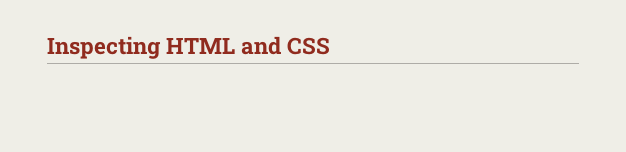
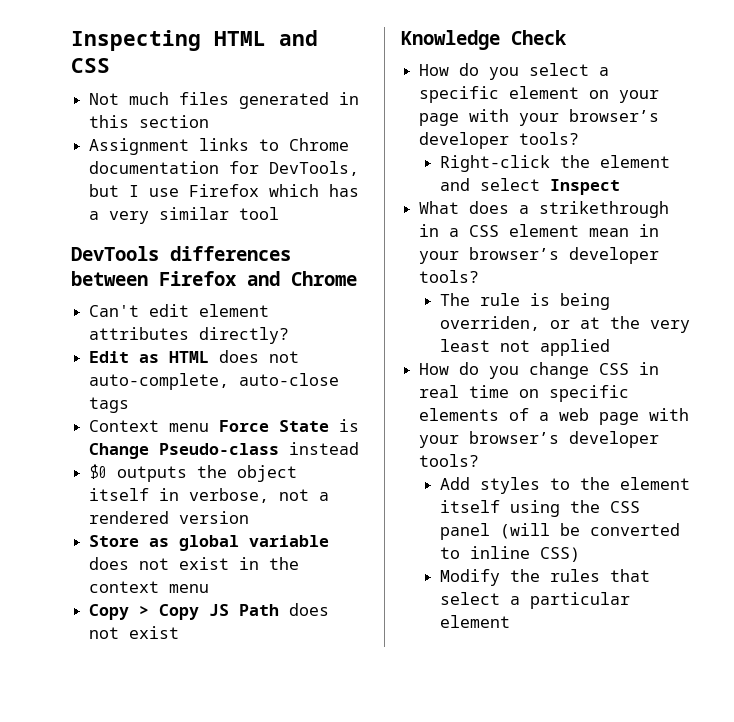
(331, 46) none -> [89,92,360,109] [89,115,210,128] [89,138,350,155] [89,161,360,176] [89,184,360,197] [89,207,280,224] [71,246,291,261] [71,271,357,286] [89,304,270,317] [89,327,290,344] [89,350,300,363] [89,373,340,390] [89,397,130,413] [89,419,360,432] [89,442,360,459] [89,464,298,482] [89,488,330,503] [89,511,250,524] [89,535,330,551] [89,557,300,570] [89,581,210,593] [89,603,330,620] [89,626,180,639] [401,30,567,50] [419,63,610,80] [419,86,660,103] [419,109,660,126] [419,132,580,149] [439,155,670,172] [439,178,620,195] [419,201,670,218] [419,224,660,237] [419,247,660,264] [419,270,480,283] [439,293,610,310] [439,316,690,333] [439,339,610,356] [419,362,660,379] [419,385,630,402] [419,408,690,425] [419,431,660,448] [419,454,480,467] [439,477,690,494] [439,500,640,517] [439,523,680,540] [439,546,580,562] [439,569,650,586] [439,592,630,609] [439,615,510,628] // Not much files generated in this section // Assignment links to Chrome documentation for DevTools, but I use Firefox which has a very similar tool // DevTools differences between Firefox and Chrome // Can't edit element attributes directly? // Edit as HTML does not auto-complete, auto-close tags // Context menu Force State is Change Pseudo-class instead // $0 outputs the object itself in verbose, not a rendered version // Store as global variable does not exist in the context menu // Copy > Copy JS Path does not exist // Knowledge Check // How do you select a specific element on your page with your browser’s developer tools? // Right-click the element and select Inspect // What does a strikethrough in a CSS element mean in your browser’s developer tools? // The rule is being overriden, or at the very least not applied // How do you change CSS in real time on specific elements of a web page with your browser’s developer tools? // Add styles to the element itself using the CSS panel (will be converted to inline CSS) // Modify the rules that select a particular element

